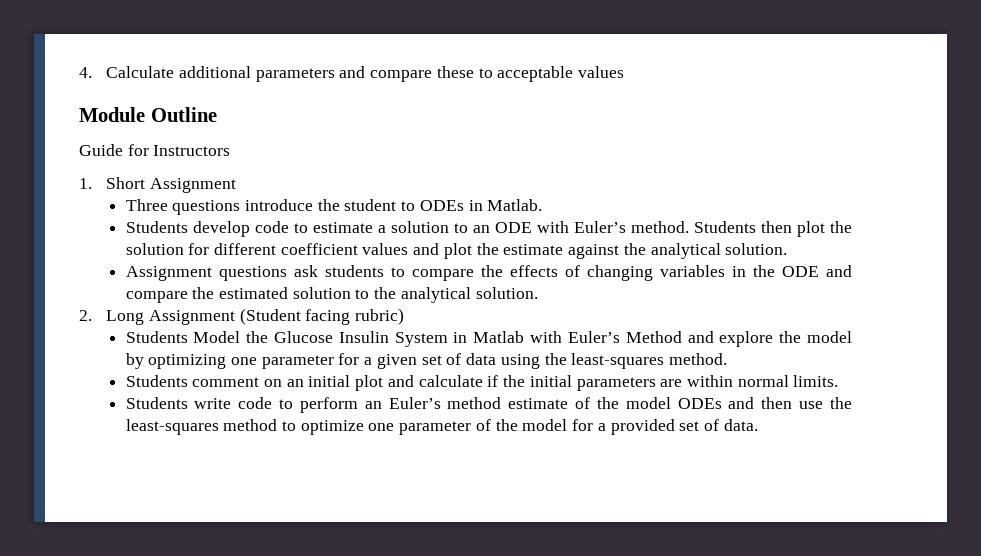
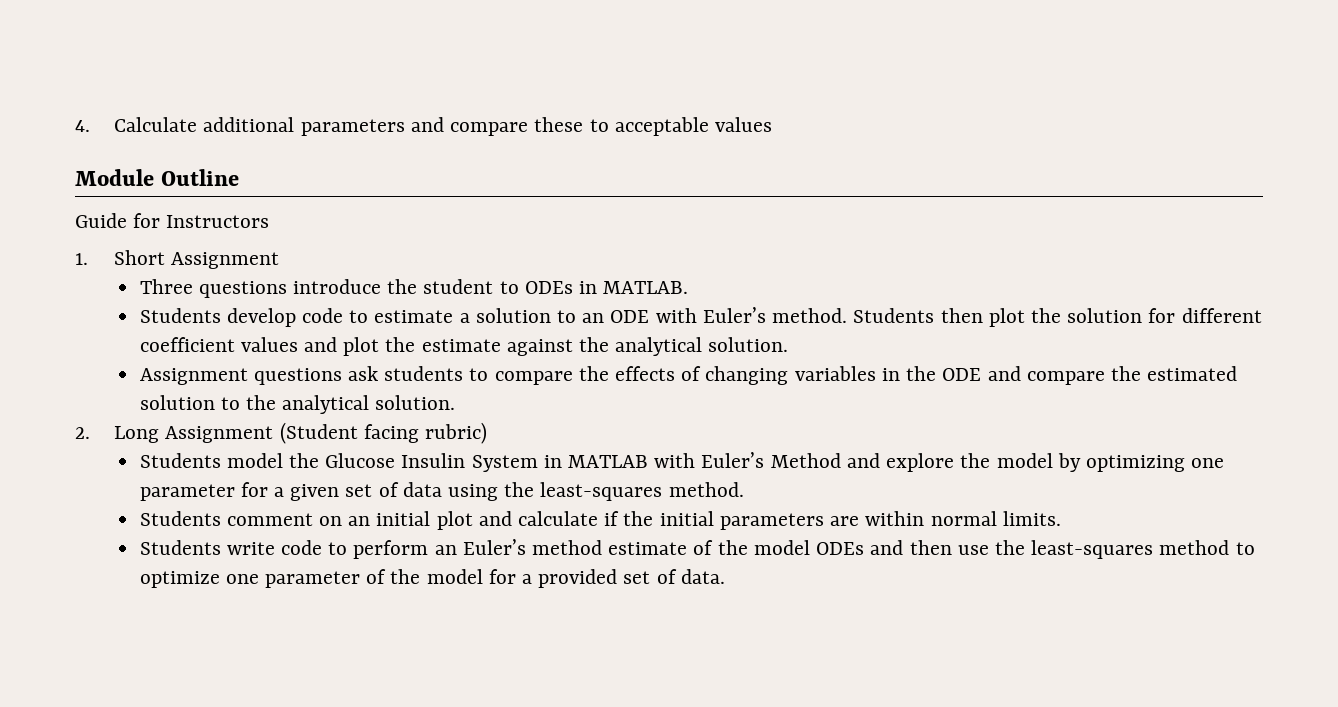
[487,199,543,211] Matlab. -> [603,281,689,294] MATLAB.
[193,331,241,343] Model -> [226,453,283,468] model
[473,331,525,343] Matlab -> [568,455,649,468] MATLAB

